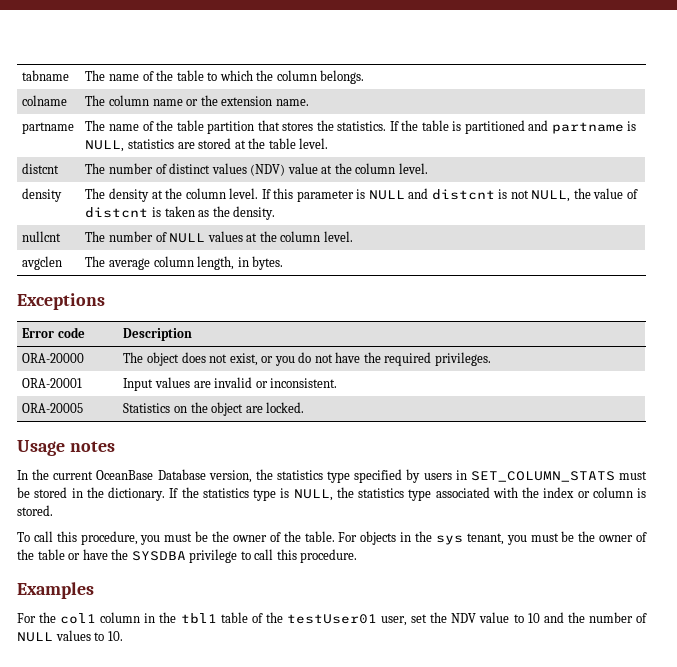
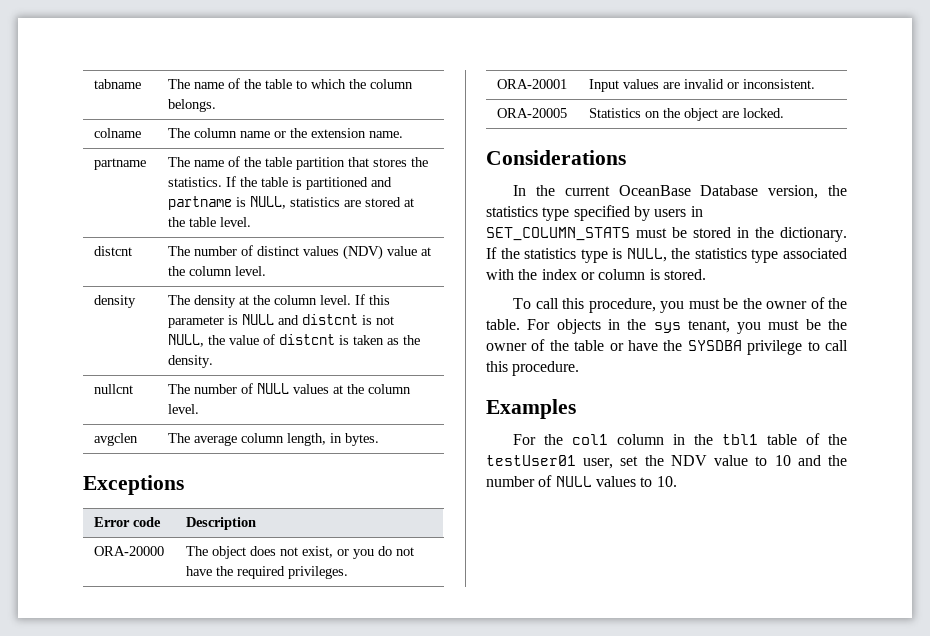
[17,440,115,456] Usage notes -> [486,150,626,165] Considerations

